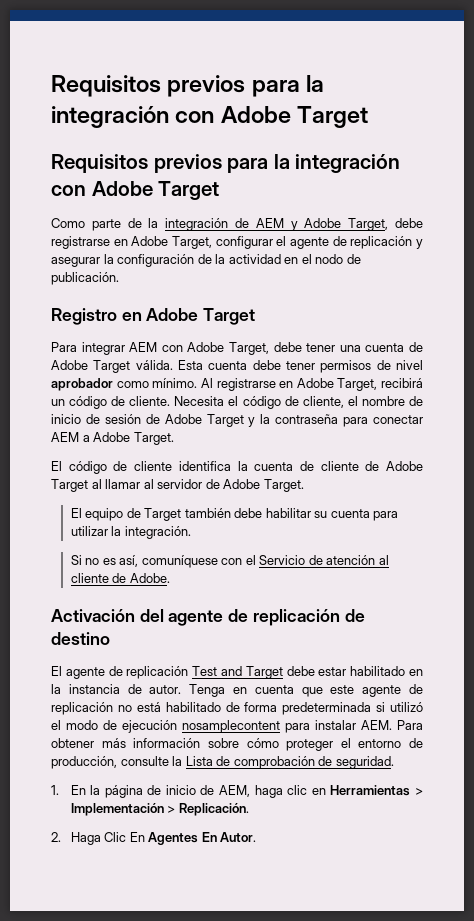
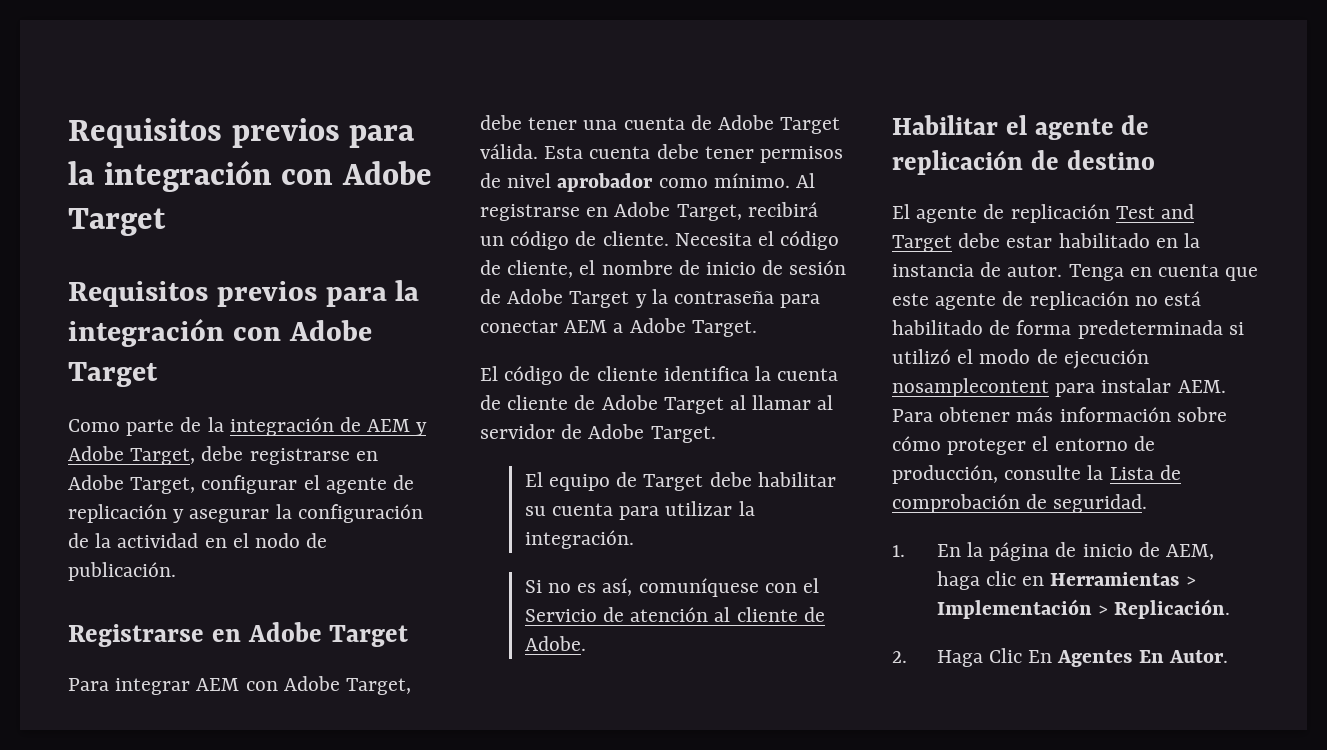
[51,308,117,325] Registro -> [68,624,204,647] Registrarse
[184,508,231,518] también -> (704, 482) none
[51,609,164,622] Activación del -> [892,115,1027,135] Habilitar el

